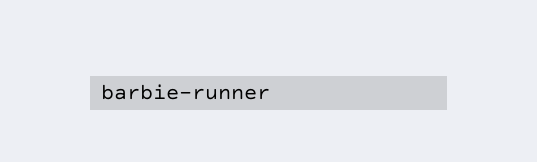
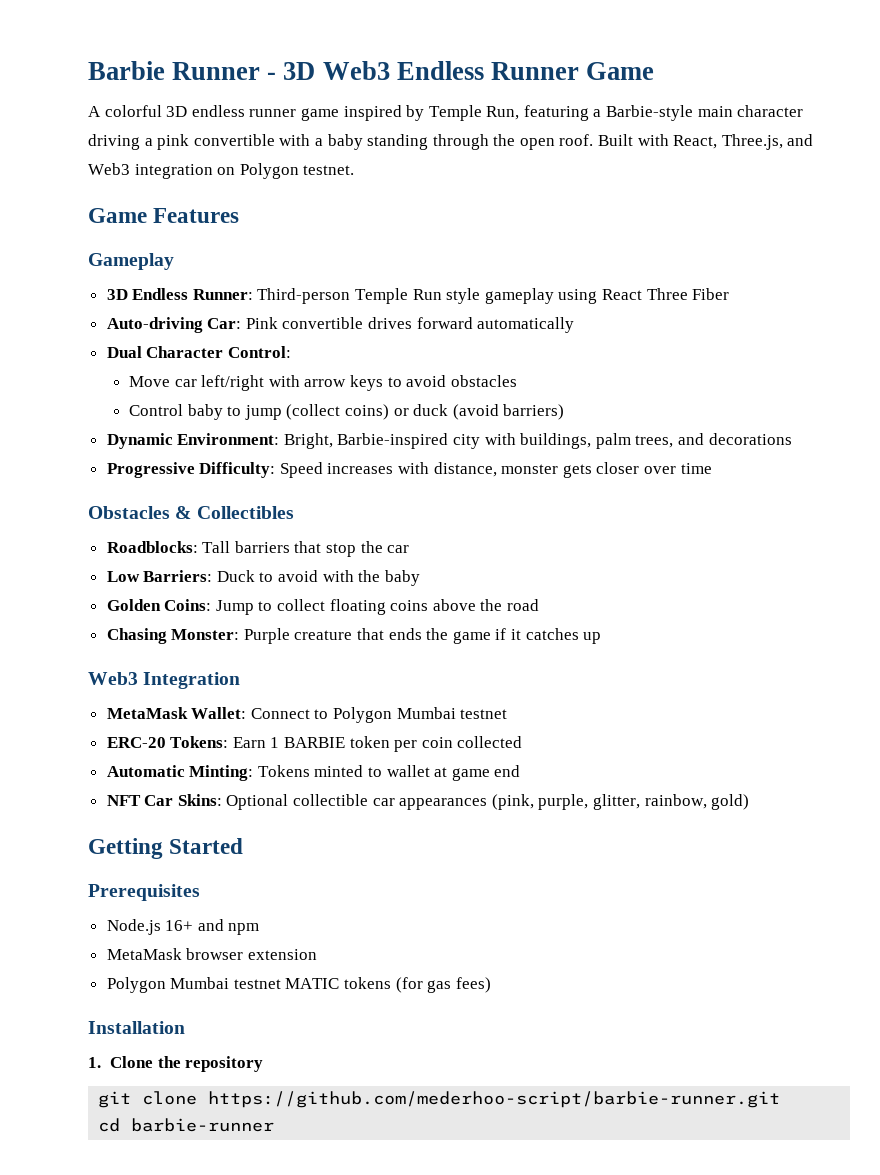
(101, 92) none -> [88,61,655,80] [88,105,804,121] [88,134,814,150] [88,163,355,179] [88,208,240,223] [88,253,174,270] [106,288,730,304] [106,317,575,333] [106,346,291,358] [128,375,517,391] [128,404,565,420] [106,433,792,449] [106,462,712,478] [88,506,294,519] [106,541,410,557] [106,570,420,586] [106,599,540,615] [106,628,602,644] [88,672,241,689] [106,707,508,723] [106,736,523,752] [106,765,521,781] [106,794,750,810] [88,838,244,859] [88,884,200,901] [106,919,260,935] [106,948,317,960] [106,977,491,993] [88,1021,185,1034] [88,1056,264,1072] [98,1091,781,1108] [98,1118,121,1132] Barbie Runner - 3D Web3 Endless Runner Game // A colorful 3D endless runner game inspired by Temple Run, featuring a Barbie-style main character driving a pink convertible with a baby standing through the open roof. Built with React, Three.js, and Web3 integration on Polygon testnet. // Game Features // Gameplay // 3D Endless Runner: Third-person Temple Run style gameplay using React Three Fiber // Auto-driving Car: Pink convertible drives forward automatically // Dual Character Control: // Move car left/right with arrow keys to avoid obstacles // Control baby to jump (collect coins) or duck (avoid barriers) // Dynamic Environment: Bright, Barbie-inspired city with buildings, palm trees, and decorations // Progressive Difficulty: Speed increases with distance, monster gets closer over time // Obstacles & Collectibles // Roadblocks: Tall barriers that stop the car // Low Barriers: Duck to avoid with the baby // Golden Coins: Jump to collect floating coins above the road // Chasing Monster: Purple creature that ends the game if it catches up // Web3 Integration // MetaMask Wallet: Connect to Polygon Mumbai testnet // ERC-20 Tokens: Earn 1 BARBIE token per coin collected // Automatic Minting: Tokens minted to wallet at game end // NFT Car Skins: Optional collectible car appearances (pink, purple, glitter, rainbow, gold) // Getting Started // Prerequisites // Node.js 16+ and npm // MetaMask browser extension // Polygon Mumbai testnet MATIC tokens (for gas fees) // Installation // 1. Clone the repository // git clone https://github.com/mederhoo-script/barbie-runner.git // cd

